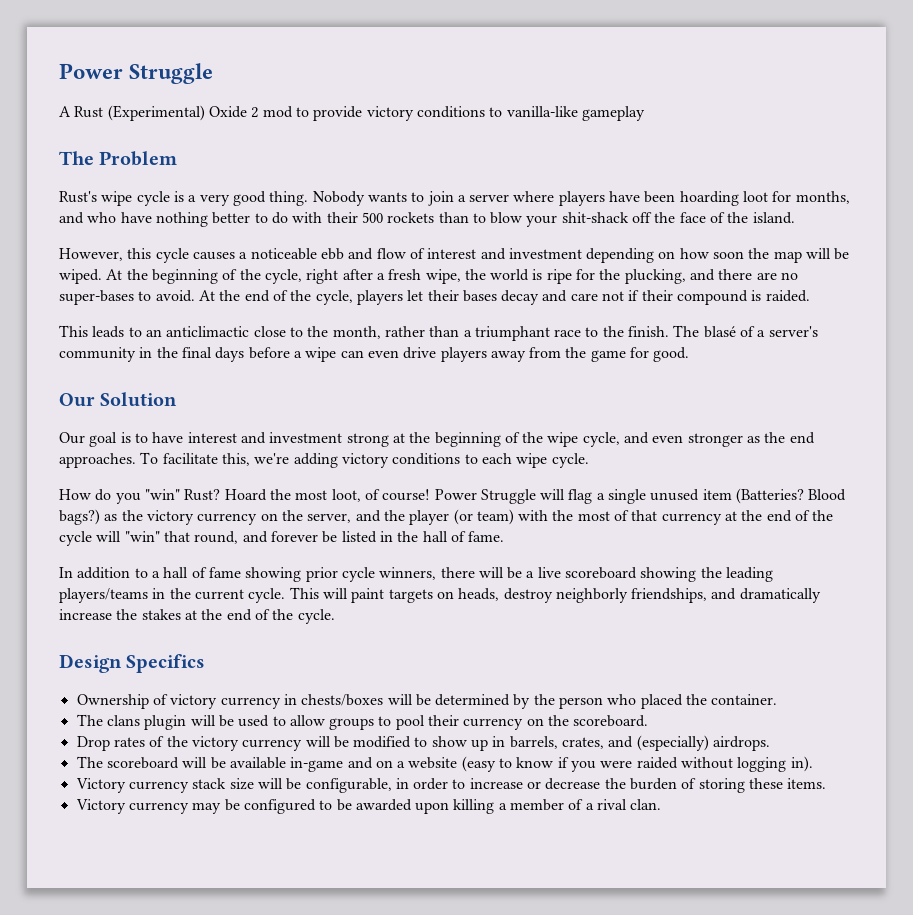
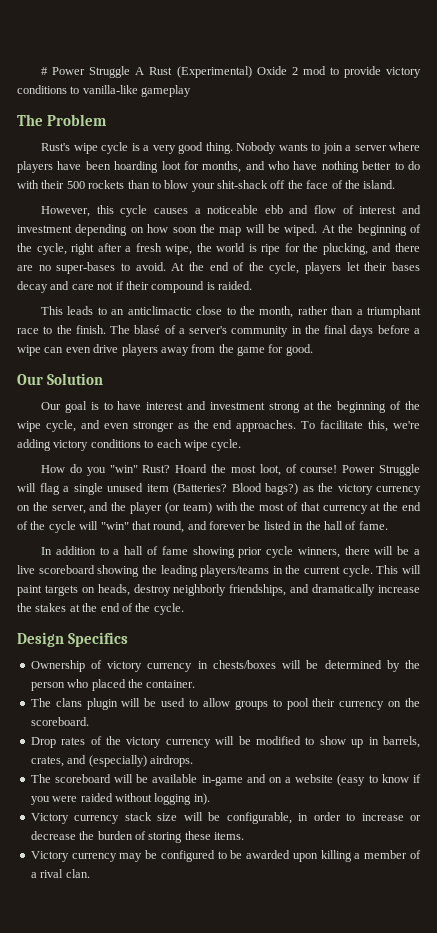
[59,63,214,84] Power Struggle // -> [41,66,131,78] # Power Struggle

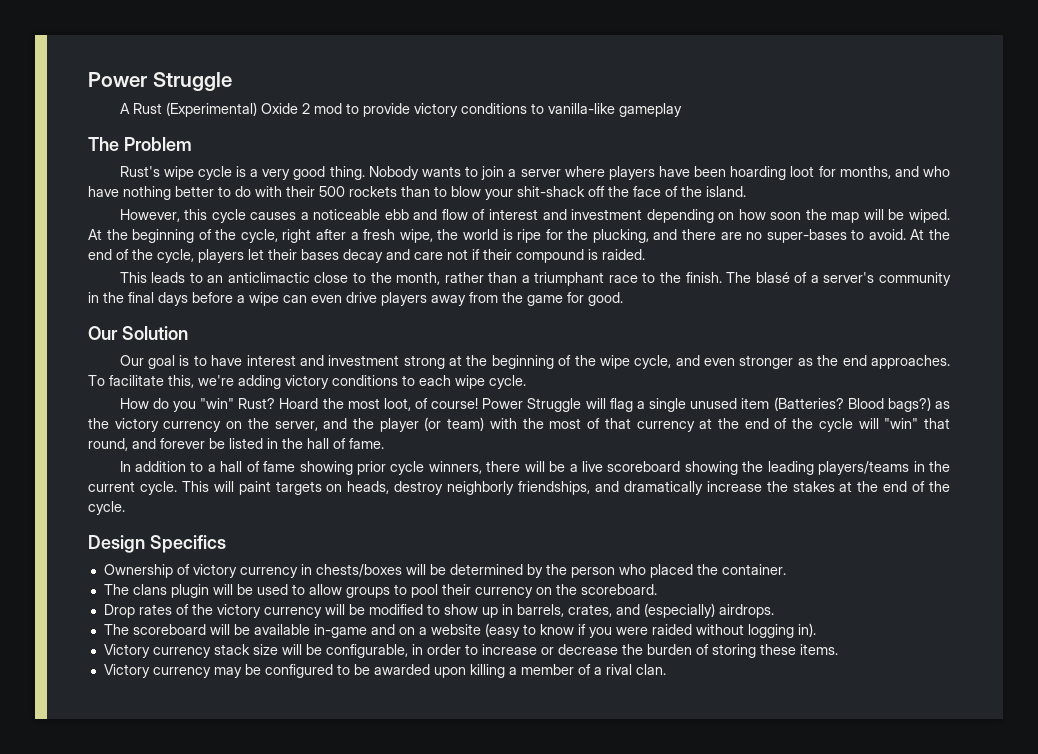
[41,66,131,78] # Power Struggle -> [88,72,232,91] Power Struggle //

